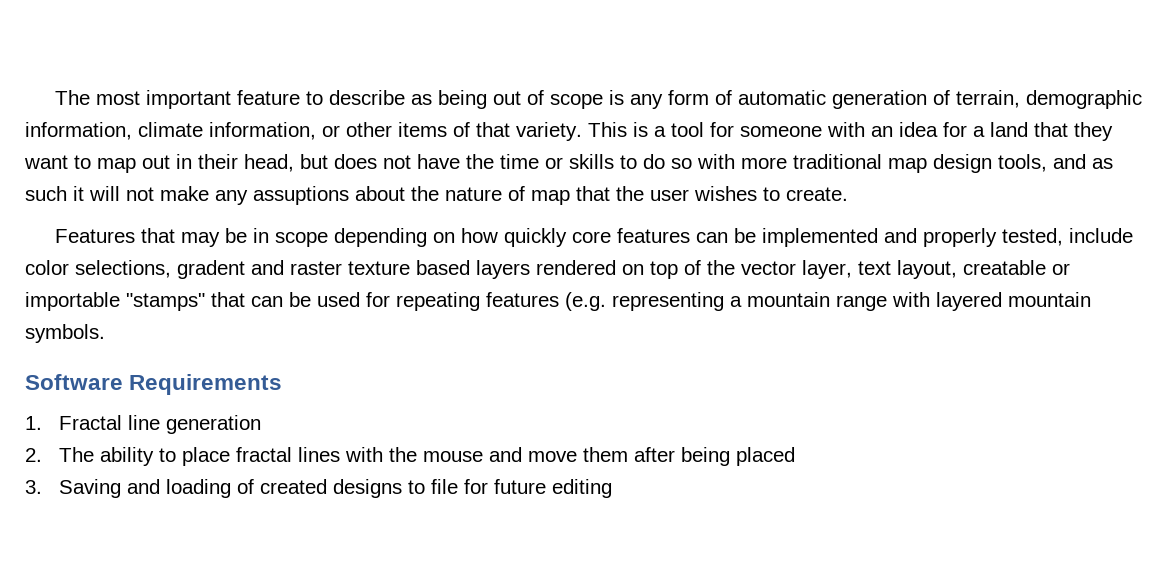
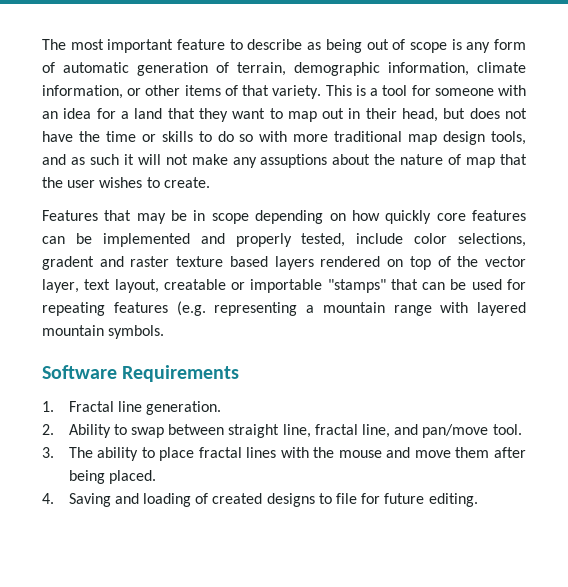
[165,415,261,434] [25,448,42,462] generation // 2. -> [146,401,222,415] [42,424,522,438] [42,447,54,458] generation. // 2. Ability to swap between straight line, fractal line, and pan/move tool. // 3.
[735,447,795,466] [25,480,42,494] placed // 3. -> [108,470,156,484] [42,493,54,504] placed. // 4.
[551,479,612,498] editing -> [428,493,478,507] editing.

